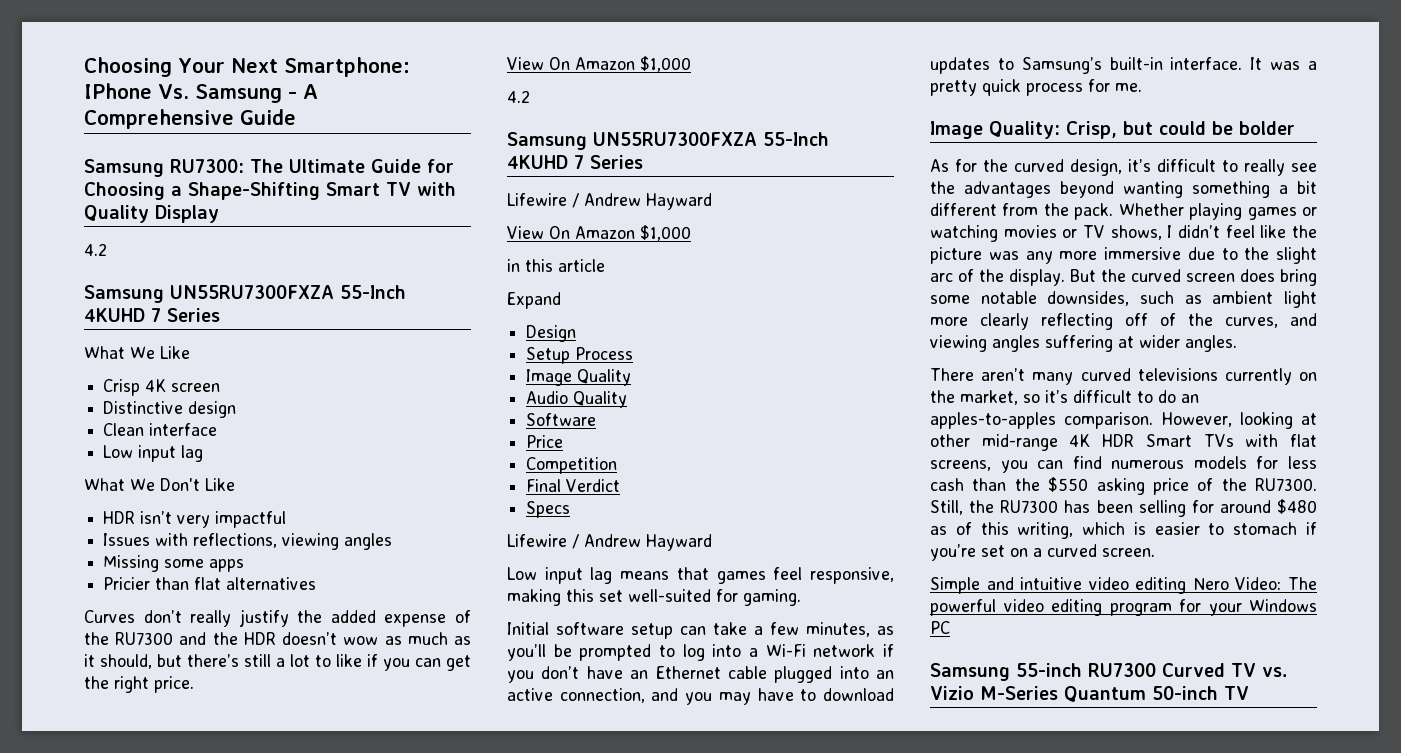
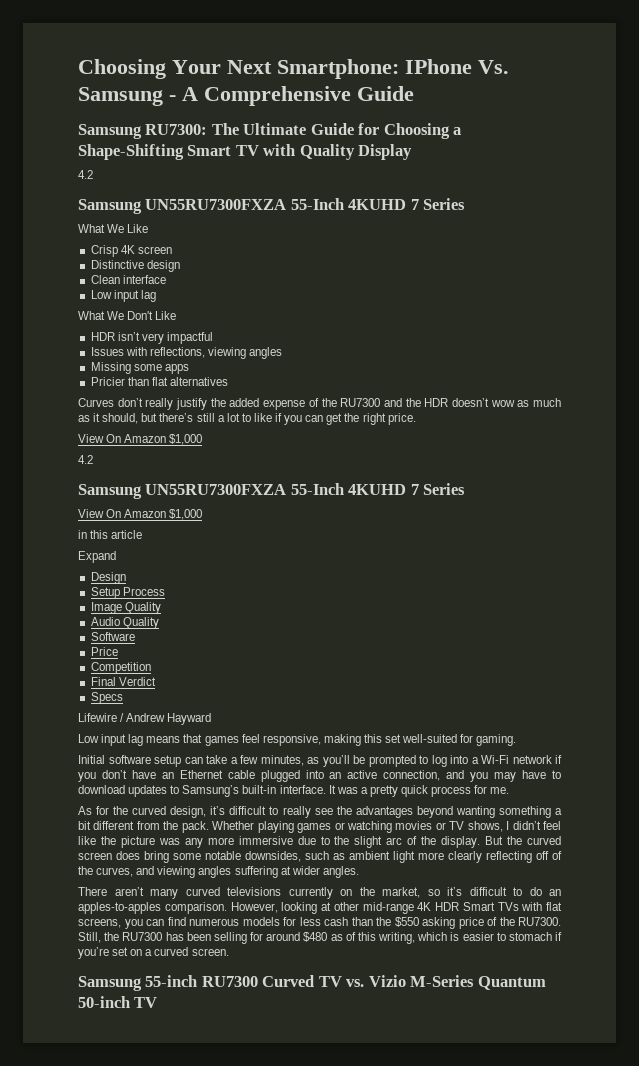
[507,193,712,210] // Lifewire / Andrew Hayward -> (466, 489) none
[930,121,1295,139] // Image Quality: Crisp, but could be bolder -> (510, 790) none
[930,577,1317,594] [930,599,1317,616] [930,621,950,634] // Simple and intuitive video editing Nero Video: The powerful video editing program for your Windows PC -> (229, 952) none

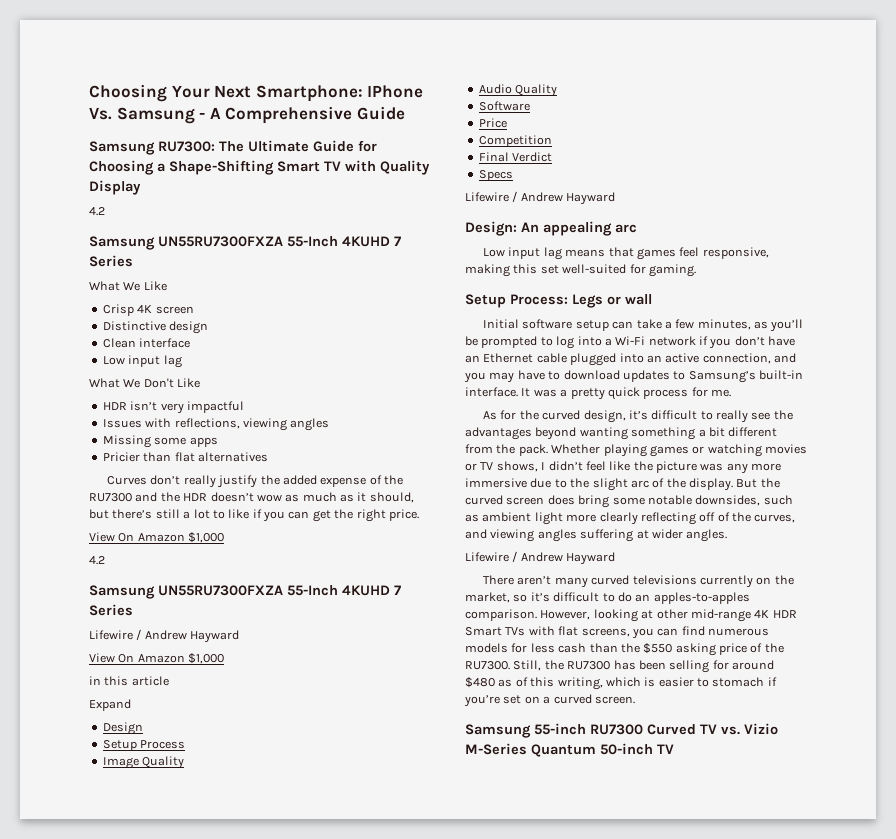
(466, 489) none -> [89,629,240,643] // Lifewire / Andrew Hayward
(212, 719) none -> [465,221,637,236] // Design: An appealing arc
(517, 740) none -> [465,294,652,308] // Setup Process: Legs or wall
(359, 872) none -> [465,551,616,565] // Lifewire / Andrew Hayward

